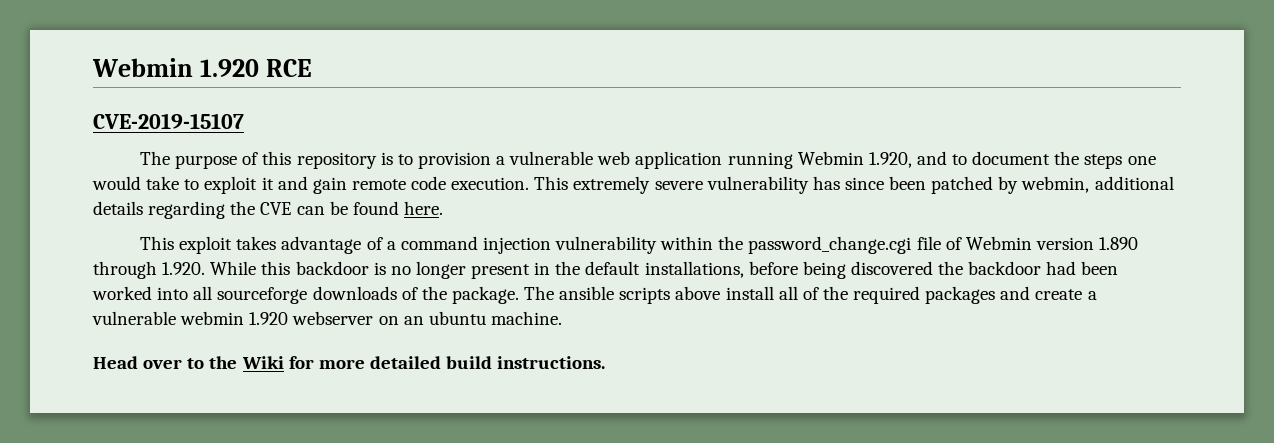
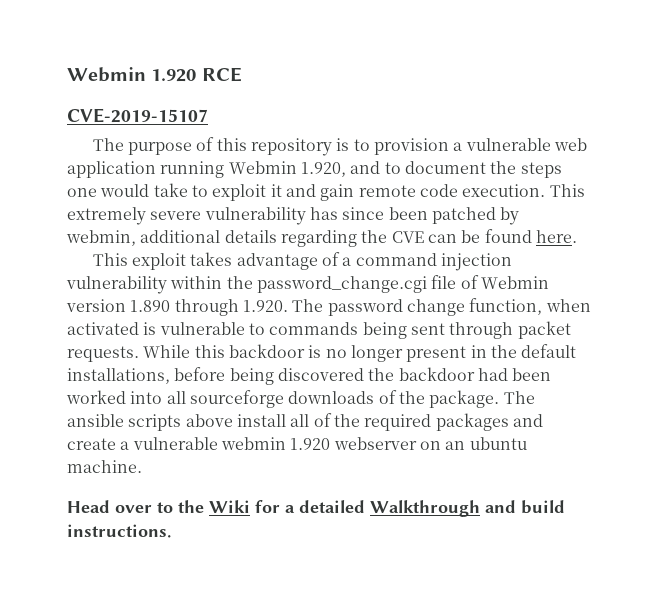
(206, 268) none -> [292,298,591,316] [67,321,571,339] [67,346,139,362] The password change function, when activated is vulnerable to commands being sent through packet requests.
[318,356,441,369] more detailed -> [285,500,516,517] a detailed Walkthrough and

